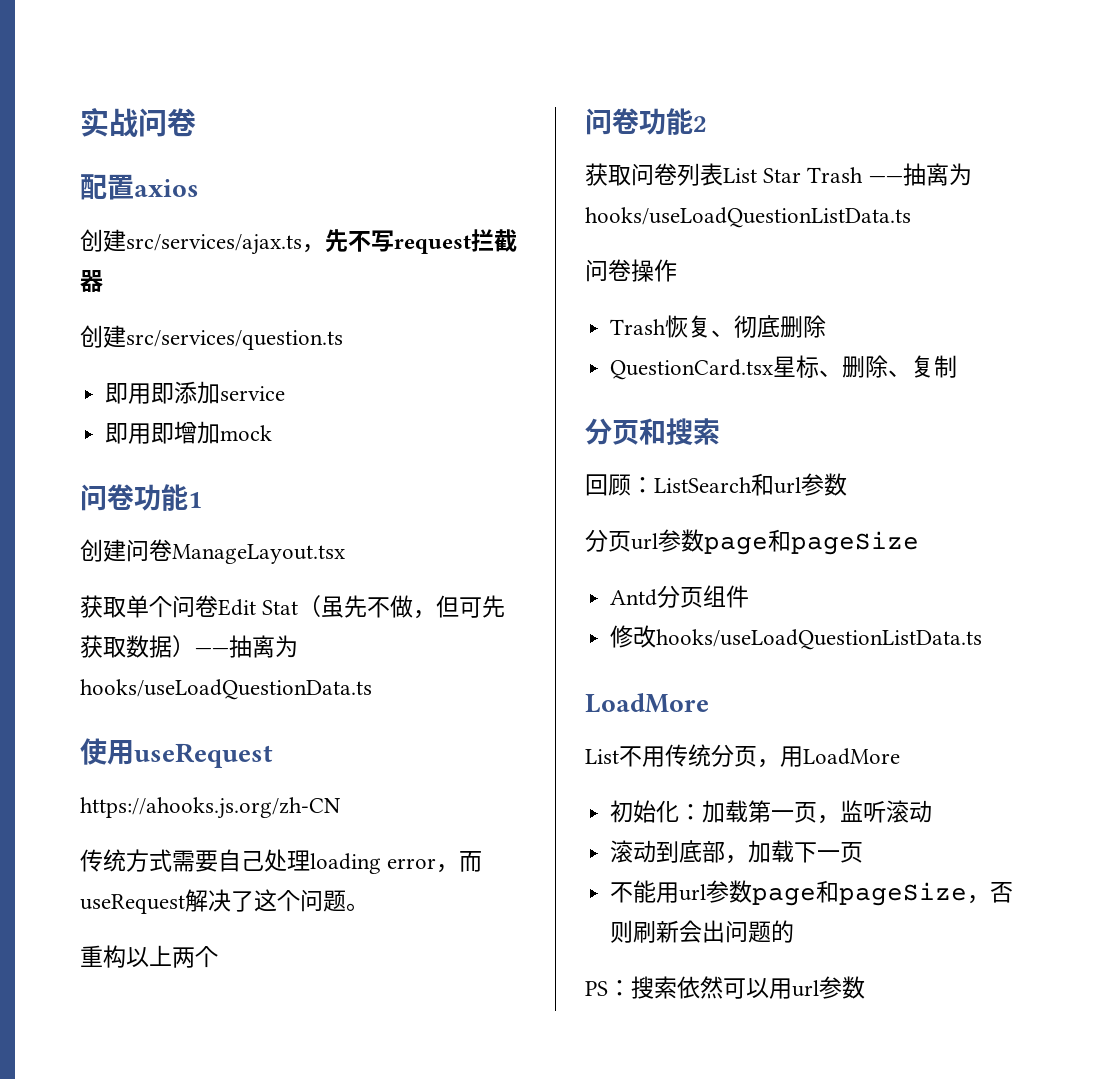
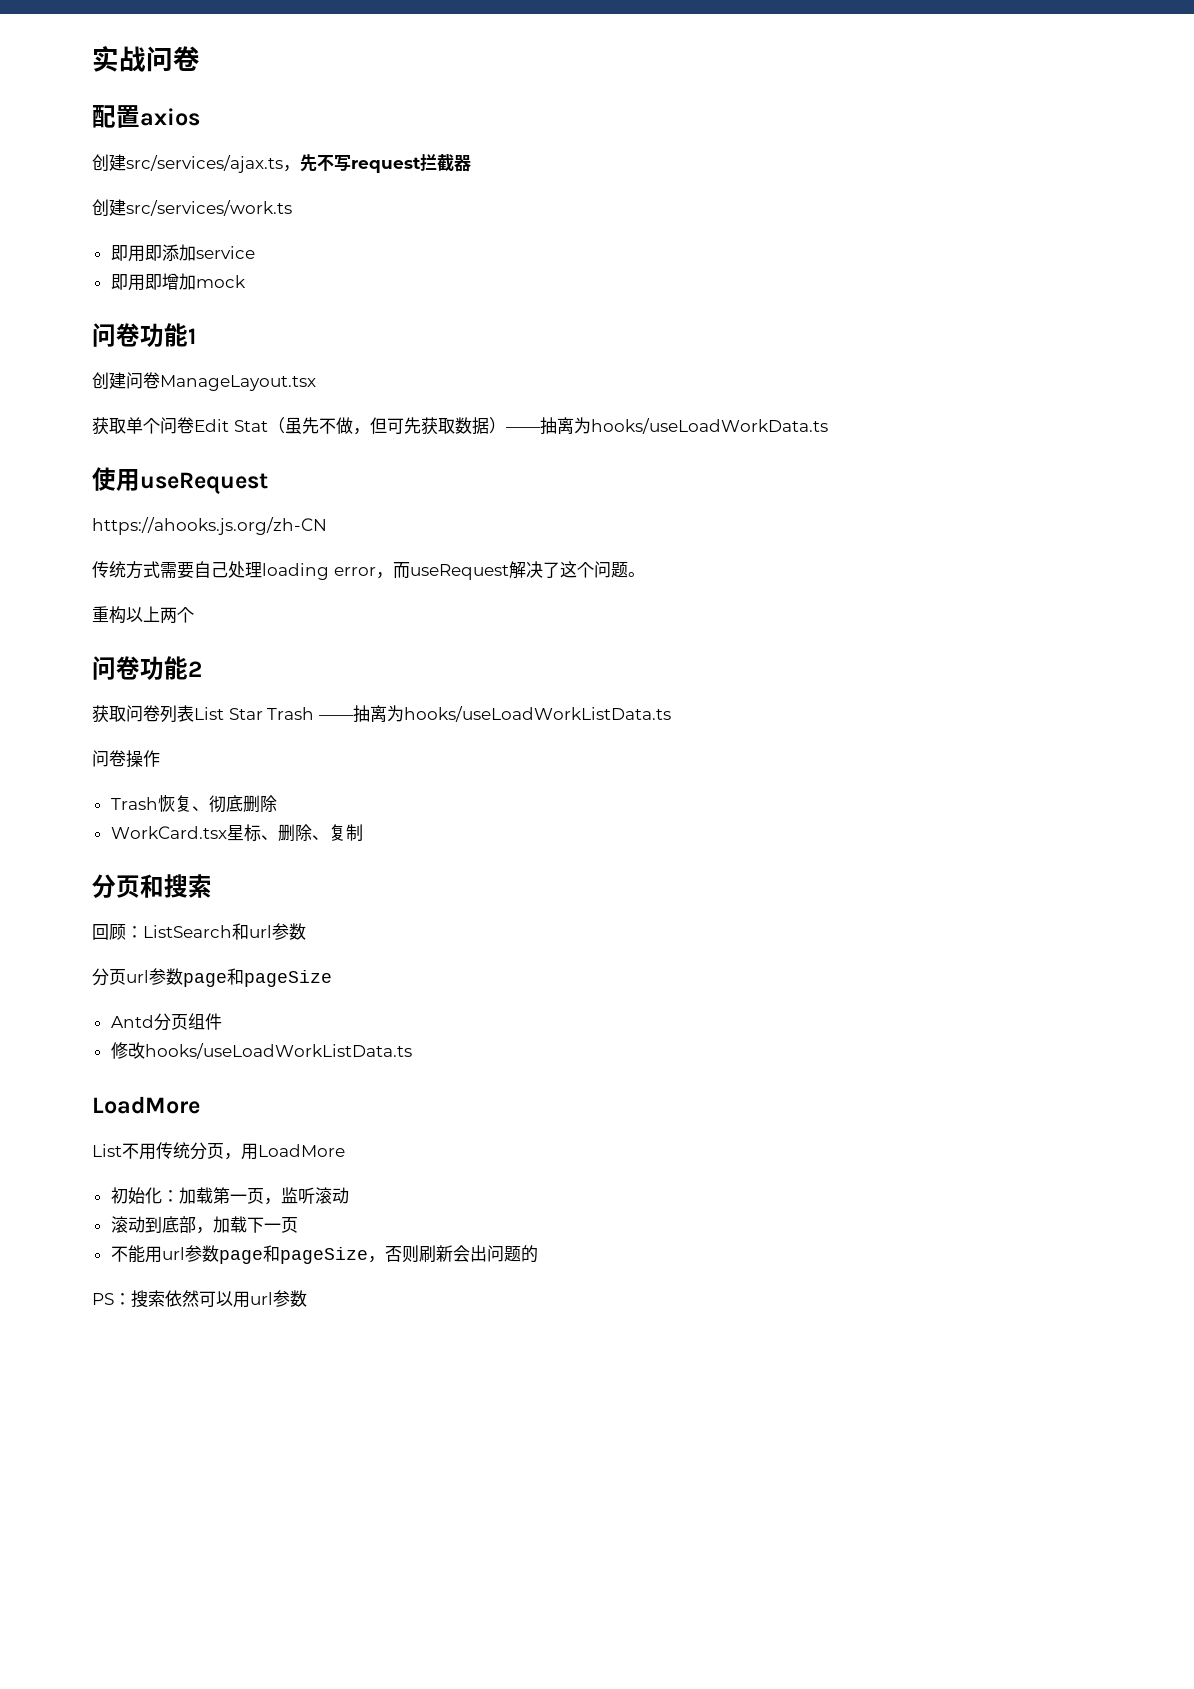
[126,330,343,350] src/services/question.ts -> [126,200,292,216] src/services/work.ts
[80,679,372,700] hooks/useLoadQuestionData.ts -> [590,418,828,434] hooks/useLoadWorkData.ts
[585,207,911,228] hooks/useLoadQuestionListData.ts -> [403,706,671,722] hooks/useLoadWorkListData.ts
[610,359,774,380] QuestionCard.tsx -> [110,826,227,839] WorkCard.tsx
[656,629,983,650] hooks/useLoadQuestionListData.ts -> [144,1043,412,1059] hooks/useLoadWorkListData.ts

